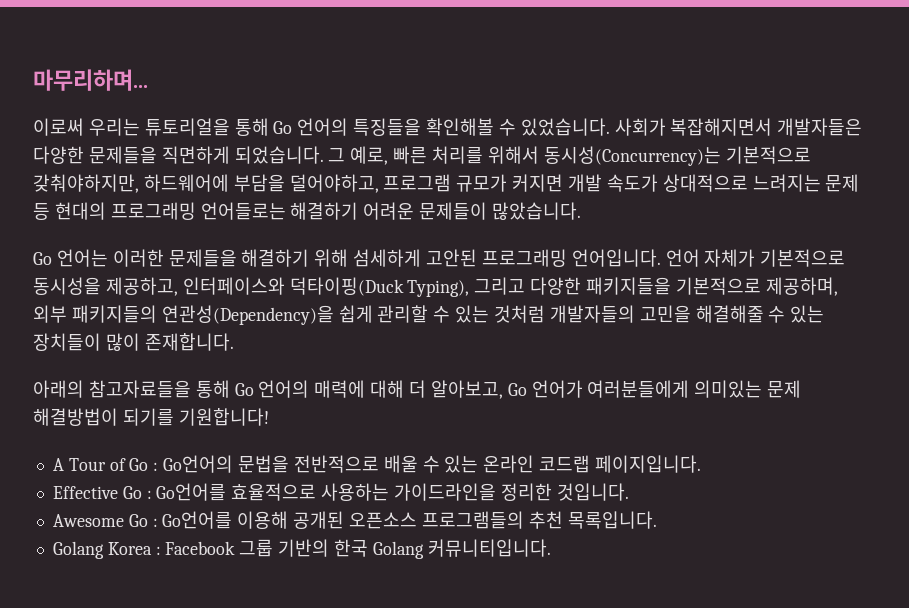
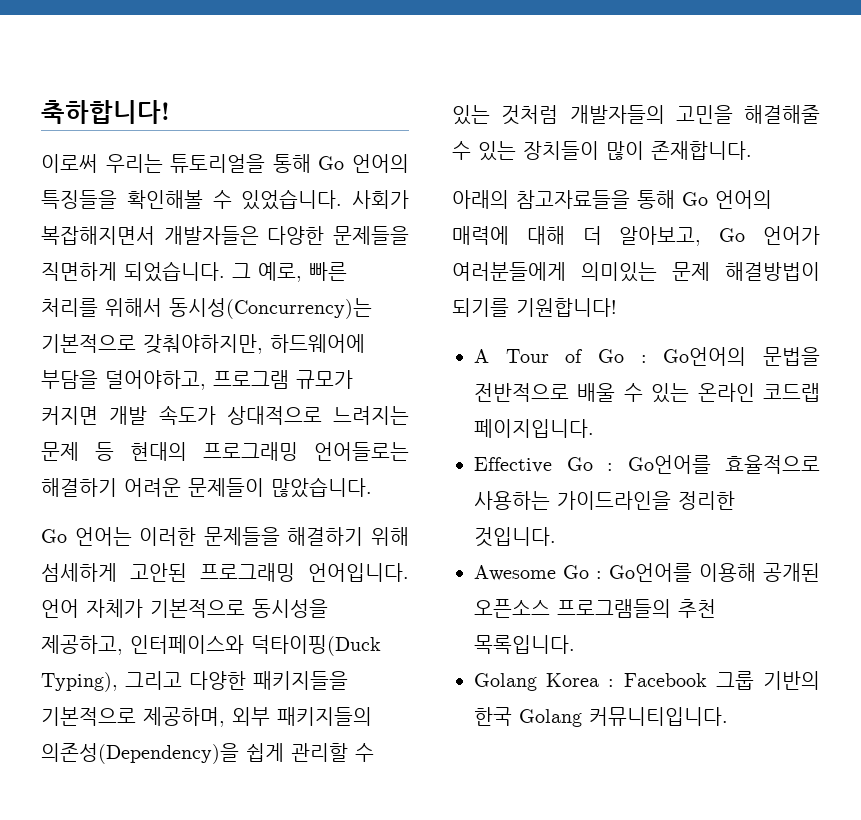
[33,69,148,91] 마무리하며... -> [41,100,170,124] 축하합니다!
[161,305,334,325] 연관성(Dependency)을 -> [41,743,239,764] 의존성(Dependency)을

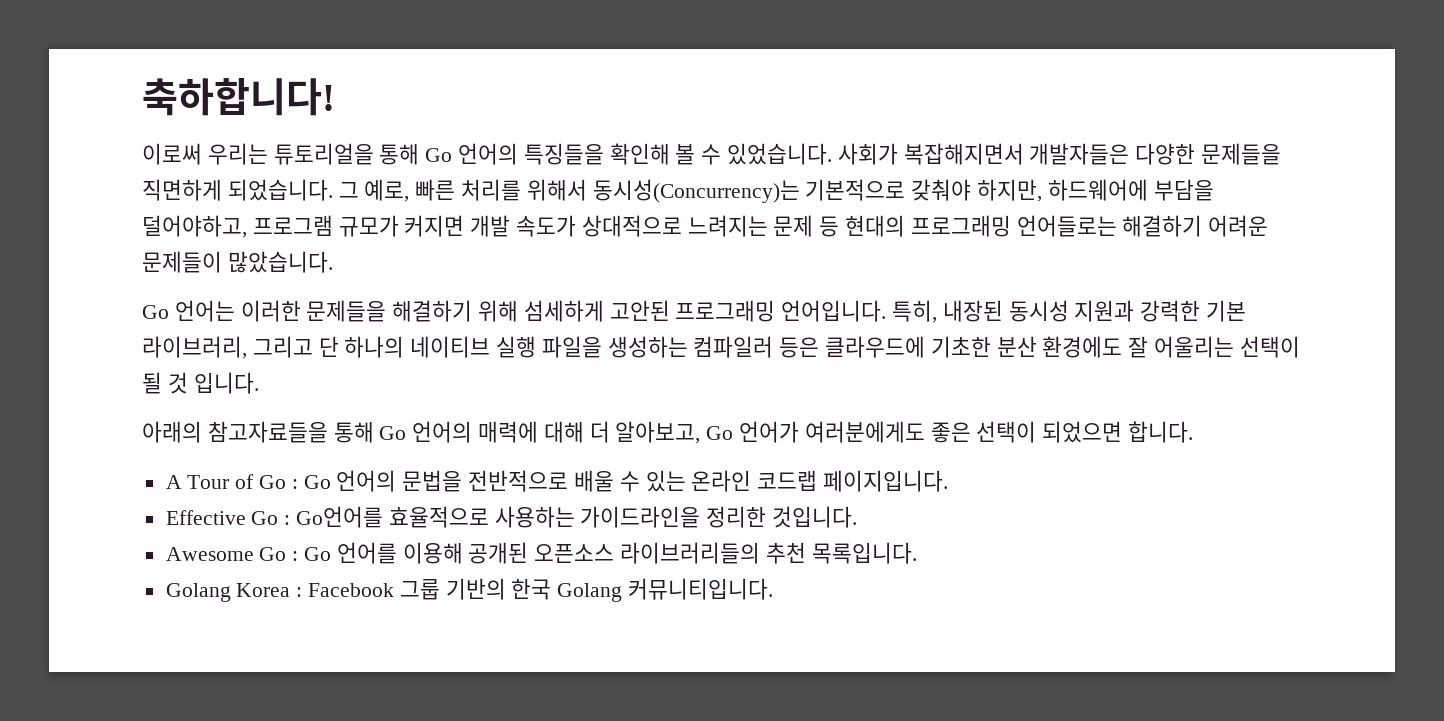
[126,190,203,209] 확인해볼 -> [609,143,696,165] 확인해 볼
[143,334,263,354] 갖춰야하지만, -> [911,179,1043,202] 갖춰야 하지만,
[41,599,328,618] [41,635,381,656] [41,671,348,692] [41,707,372,727] [41,743,374,764] [452,105,820,125] [452,141,752,161] 언어 자체가 기본적으로 동시성을 제공하고, 인터페이스와 덕타이핑(Duck Typing), 그리고 다양한 패키지들을 기본적으로 제공하며, 외부 패키지들의 의존성(Dependency)을 쉽게 관리할 수 있는 것처럼 개발자들의 고민을 해결해줄 수 있는 장치들이 많이 존재합니다. -> [892,300,1247,323] [142,336,1300,359] [142,372,259,394] 특히, 내장된 동시성 지원과 강력한 기본 라이브러리, 그리고 단 하나의 네이티브 실행 파일을 생성하는 컴파일러 등은 클라우드에 기초한 분산 환경에도 잘 어울리는 선택이 될 것 입니다.
[452,262,820,282] [452,298,617,317] 여러분들에게 의미있는 문제 해결방법이 되기를 기원합니다! -> [804,421,1194,443] 여러분에게도 좋은 선택이 되었으면 합니다.
[663,347,747,366] Go언어의 -> [303,470,397,492] Go 언어의
[609,563,692,582] Go언어를 -> [304,542,397,564] Go 언어를
[557,599,671,618] 프로그램들의 -> [620,542,761,564] 라이브러리들의

